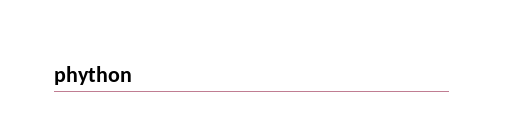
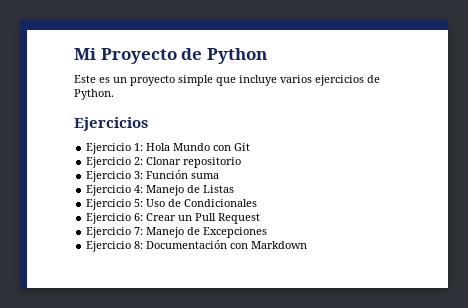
[54,66,132,85] phython -> [74,48,267,64] [74,75,380,86] [74,89,114,100] [74,117,148,131] [86,143,251,154] [86,157,242,168] [86,170,220,182] [86,185,235,196] [86,199,258,210] [86,213,261,224] [86,227,268,238] [86,240,308,252] Mi Proyecto de Python // Este es un proyecto simple que incluye varios ejercicios de Python. // Ejercicios // Ejercicio 1: Hola Mundo con Git // Ejercicio 2: Clonar repositorio // Ejercicio 3: Función suma // Ejercicio 4: Manejo de Listas // Ejercicio 5: Uso de Condicionales // Ejercicio 6: Crear un Pull Request // Ejercicio 7: Manejo de Excepciones // Ejercicio 8: Documentación con Markdown

